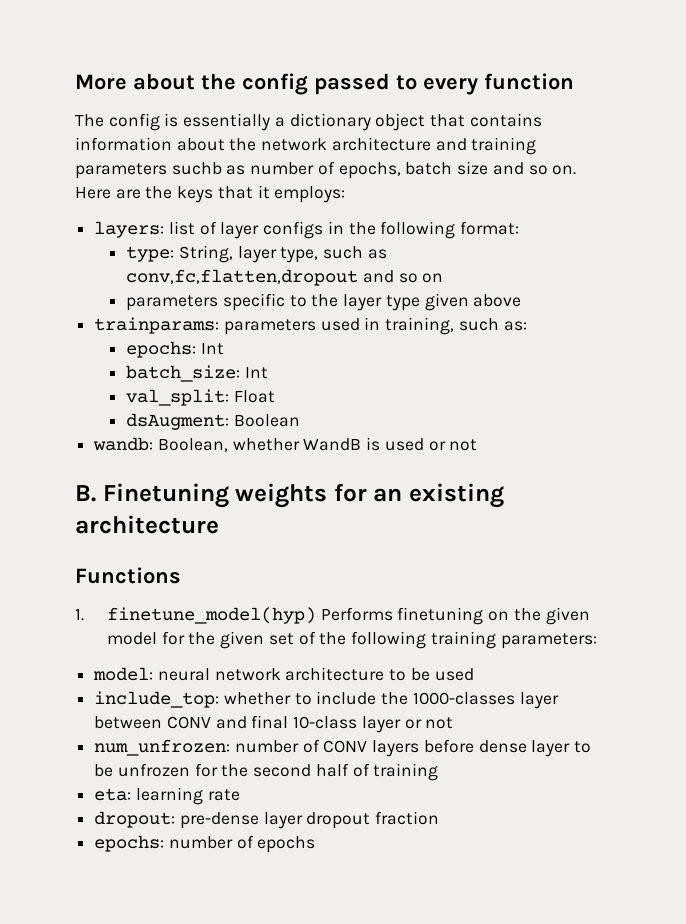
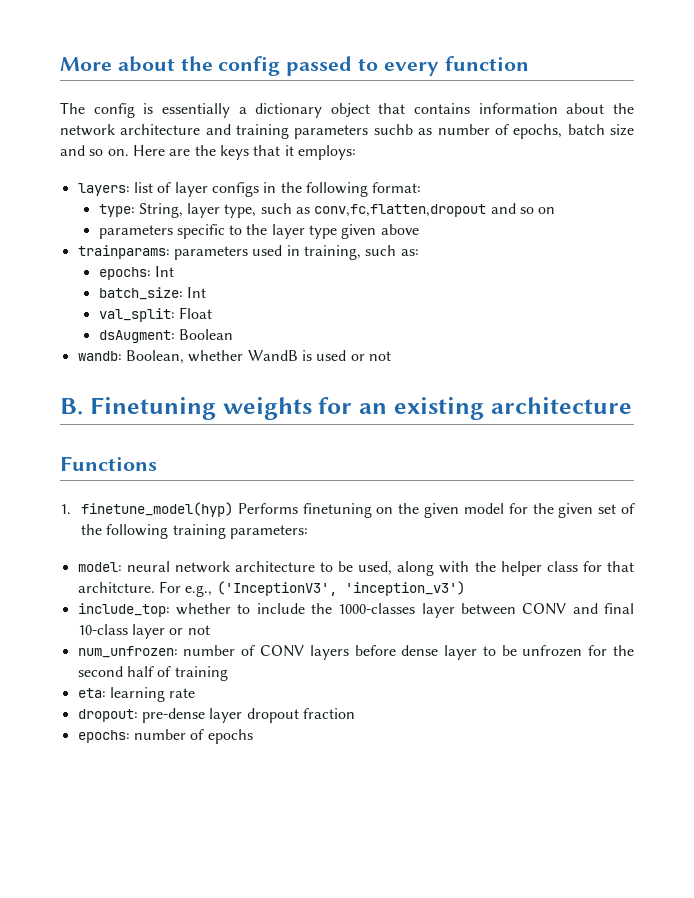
[434,668,474,681] used -> [358,561,635,576] [77,581,465,597] used, along with the helper class for that architcture. For e.g., ('InceptionV3', 'inception_v3')

